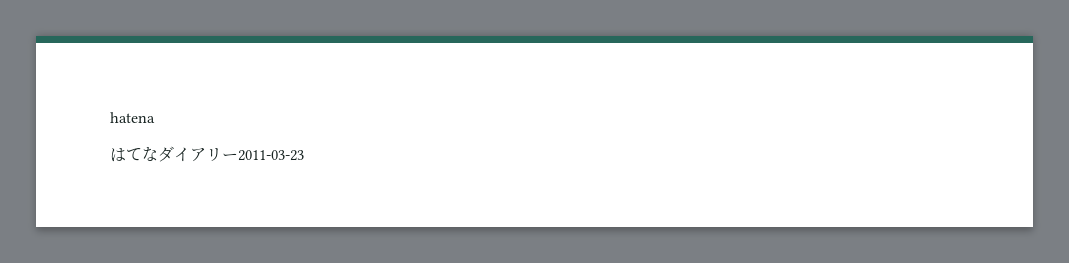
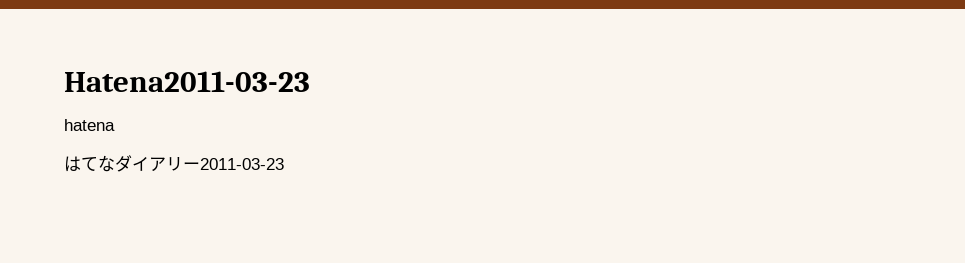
(110, 117) none -> [64,71,310,92] Hatena2011-03-23 //

